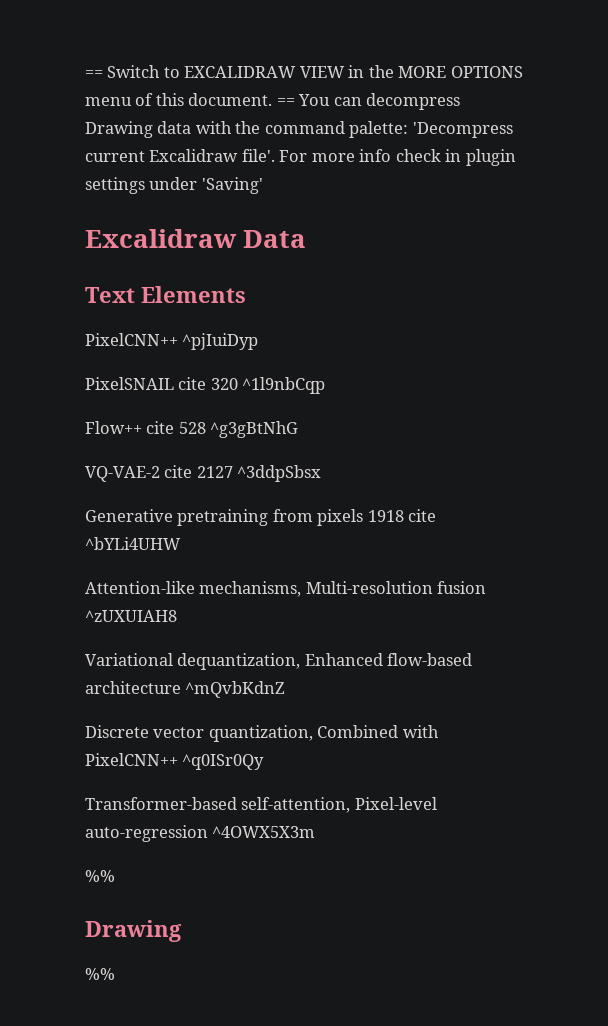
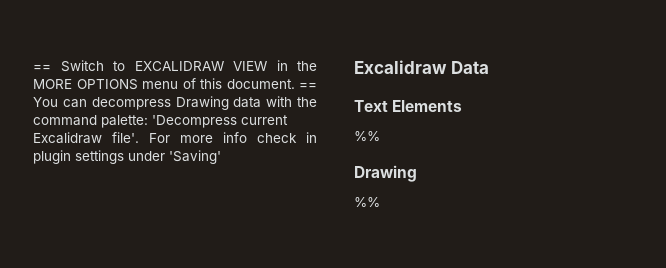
[85,333,259,350] [85,377,326,394] [85,421,299,438] [85,465,322,482] [85,509,437,526] [85,537,181,550] [85,581,487,597] [85,610,177,622] [85,653,473,670] [85,681,286,698] [85,725,439,742] [85,753,265,770] [85,797,437,813] [85,825,316,842] // PixelCNN++ ^pjIuiDyp // PixelSNAIL cite 320 ^1l9nbCqp // Flow++ cite 528 ^g3gBtNhG // VQ-VAE-2 cite 2127 ^3ddpSbsx // Generative pretraining from pixels 1918 cite ^bYLi4UHW // Attention-like mechanisms, Multi-resolution fusion ^zUXUIAH8 // Variational dequantization, Enhanced flow-based architecture ^mQvbKdnZ // Discrete vector quantization, Combined with PixelCNN++ ^q0ISr0Qy // Transformer-based self-attention, Pixel-level auto-regression ^4OWX5X3m -> (463, 106) none

